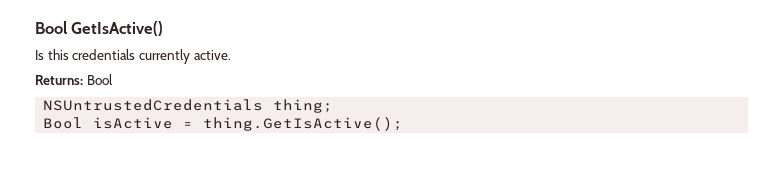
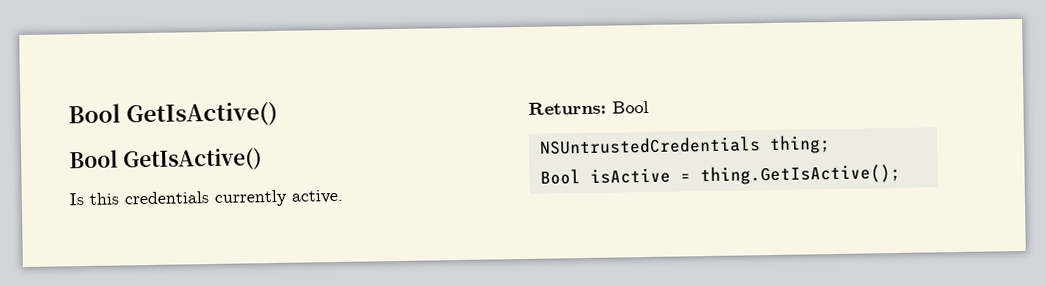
[35,21,164,36] Bool GetIsActive() -> [68,100,279,128] [69,147,262,172] Bool GetIsActive() // Bool GetIsActive()

